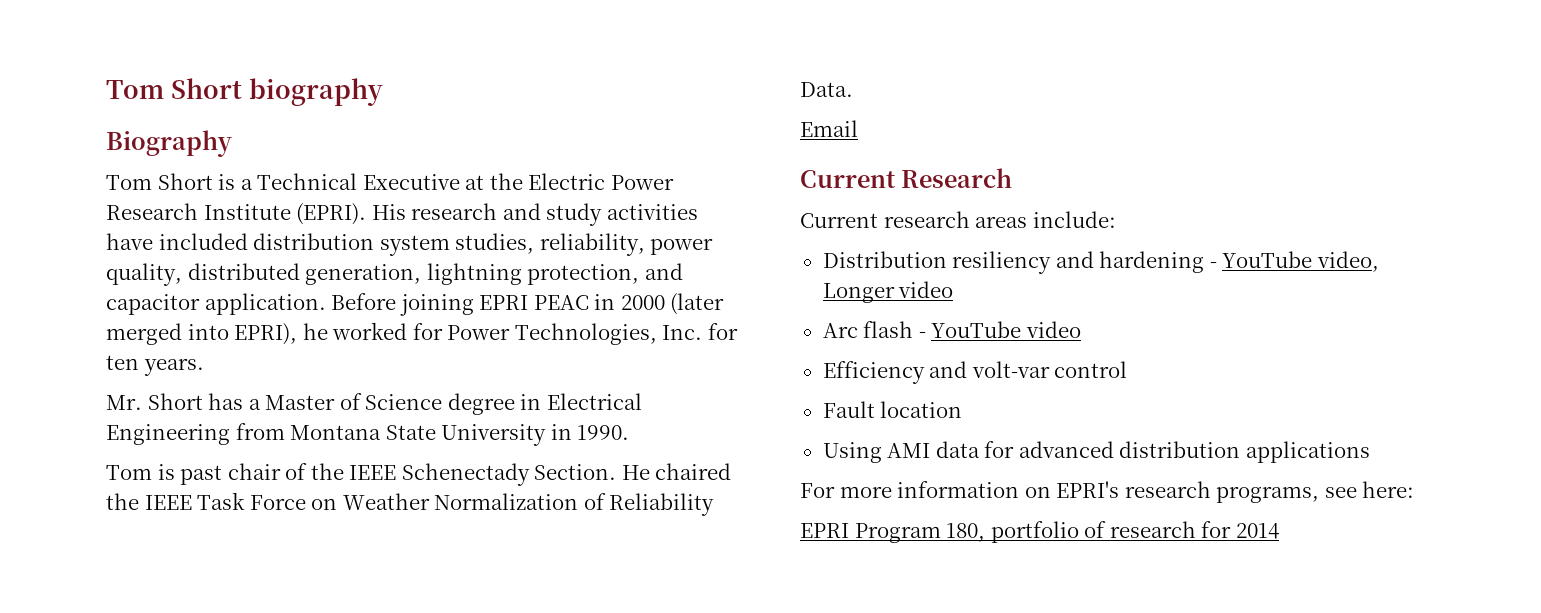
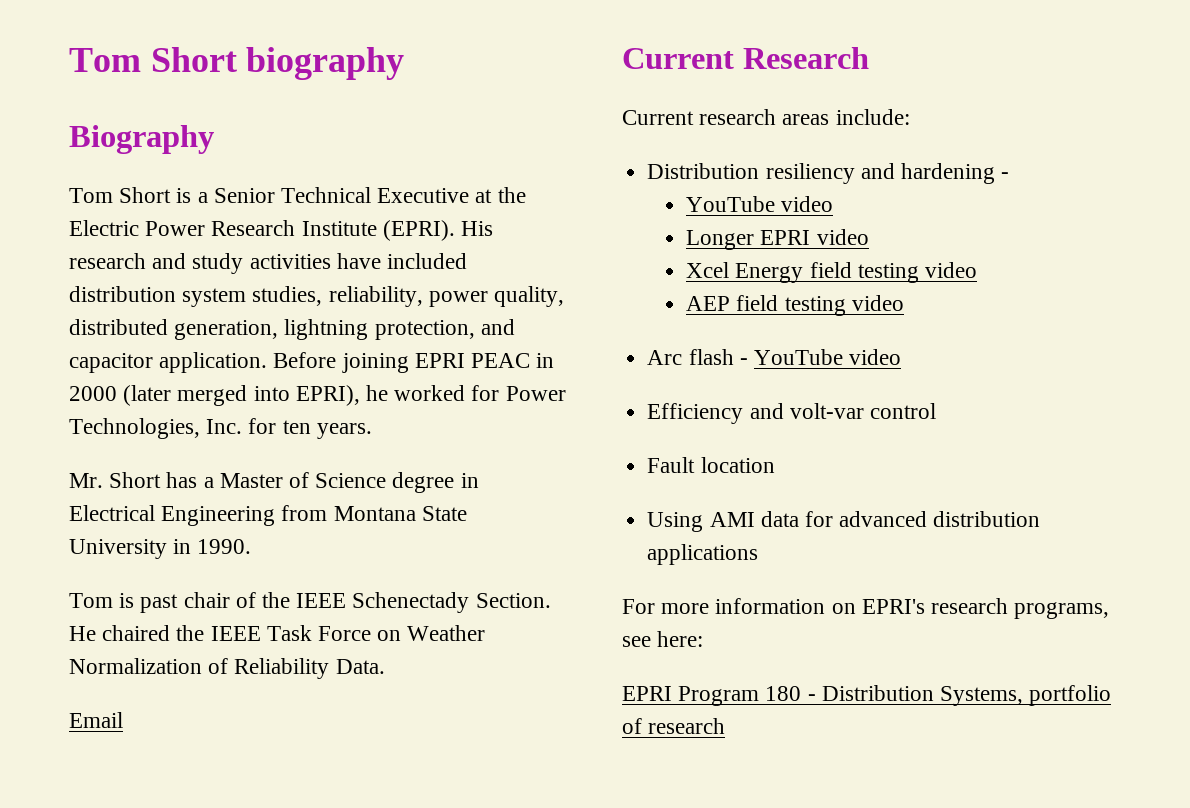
(253, 184) none -> [213,188,275,203] Senior
[1222,251,1379,272] [822,283,895,303] YouTube video, Longer -> [686,196,834,212] [686,229,869,250] [686,262,978,283] [686,295,846,316] // YouTube video // Longer EPRI video // Xcel Energy field testing video // AEP field testing
[946,523,986,542] 180, -> [765,685,1024,706] 180 - Distribution Systems,
[1201,521,1279,539] for 2014 -> (726, 726) none

